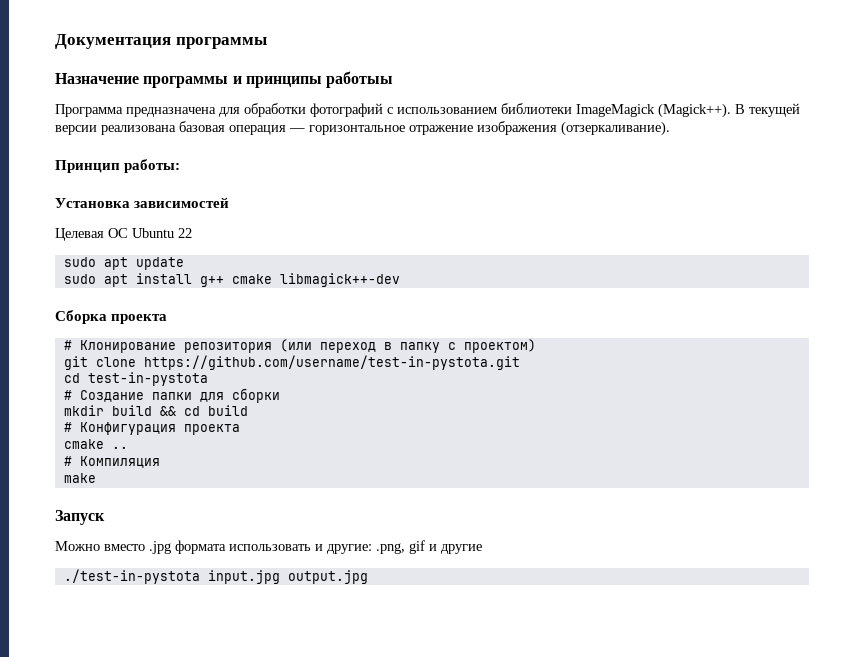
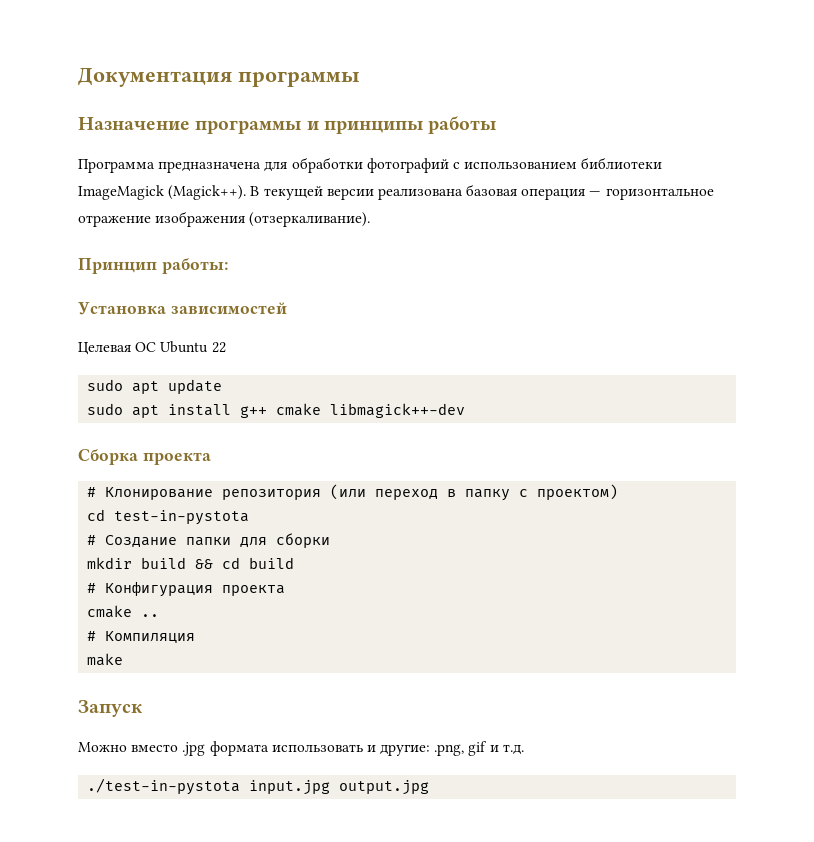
[326,71,394,88] работыы -> [428,116,498,134] работы
[63,355,520,370] // git clone https://github.com/username/test-in-pystota.git -> (619, 492) none
[441,544,482,554] другие -> [502,744,524,755] т.д.

